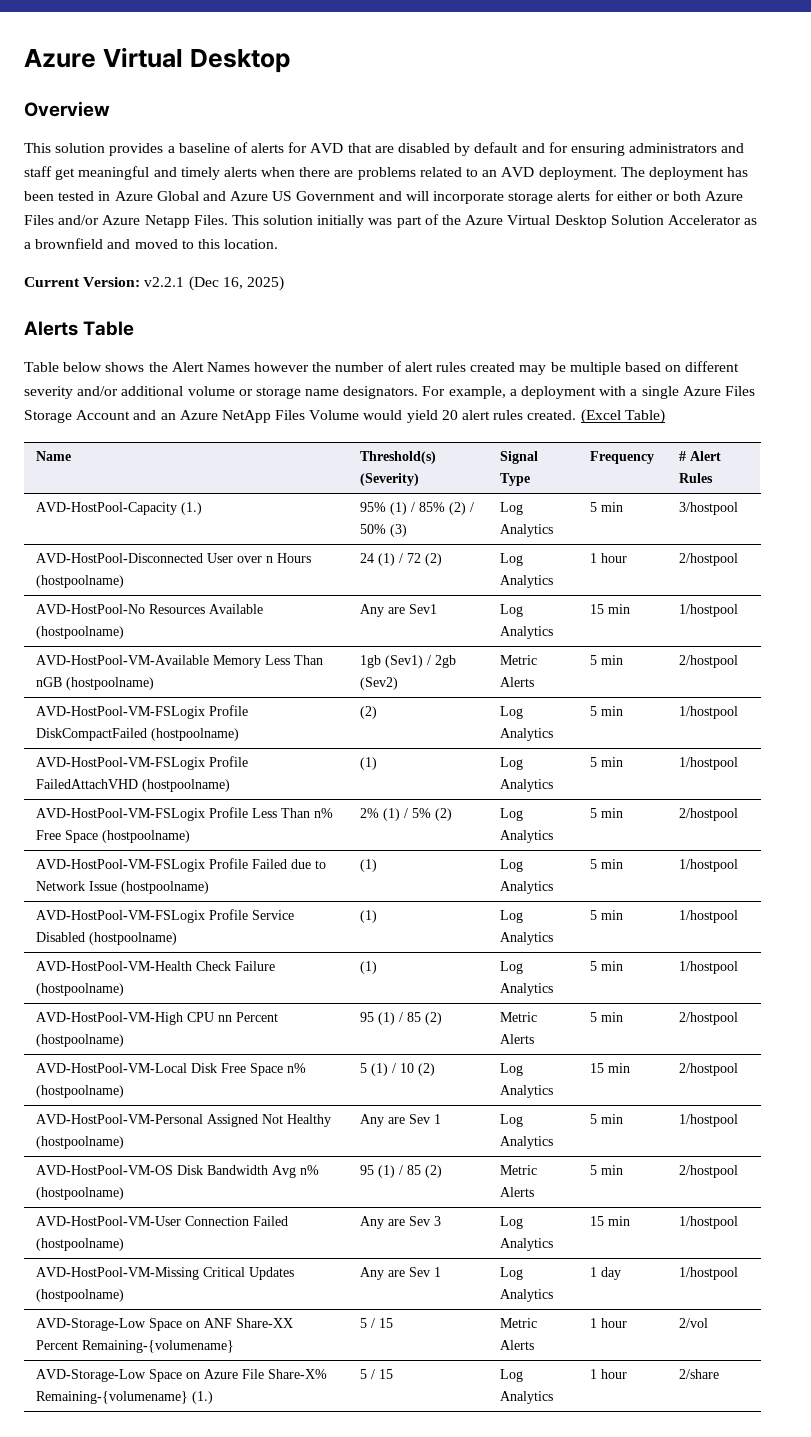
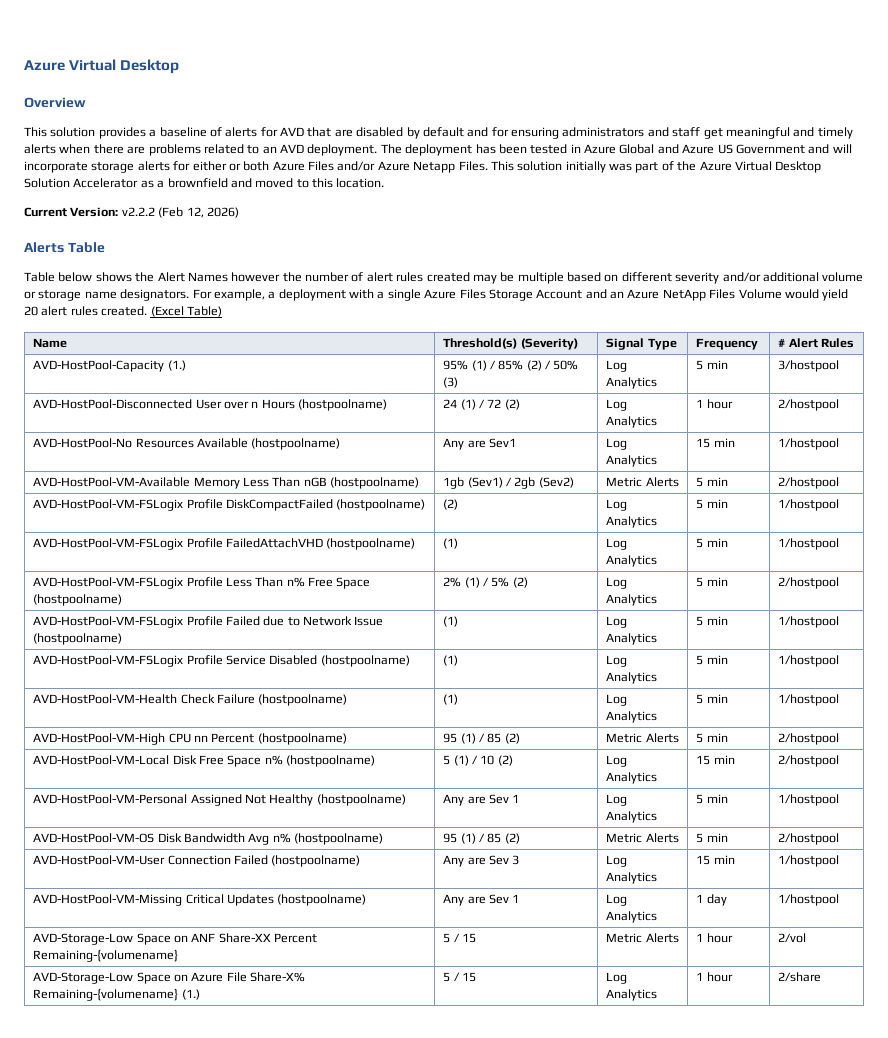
[144,276,284,291] v2.2.1 (Dec 16, 2025) -> [121,207,239,218] v2.2.2 (Feb 12, 2026)

